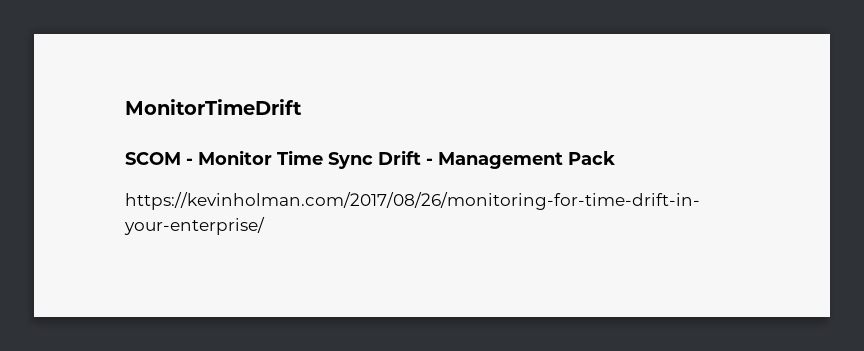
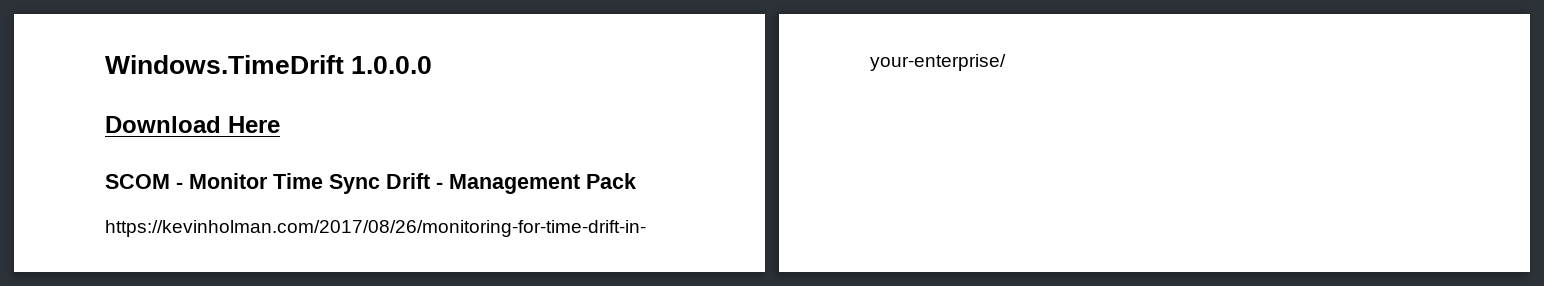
[125,99,302,115] MonitorTimeDrift -> [105,55,433,74] [105,116,280,133] Windows.TimeDrift 1.0.0.0 // Download Here

